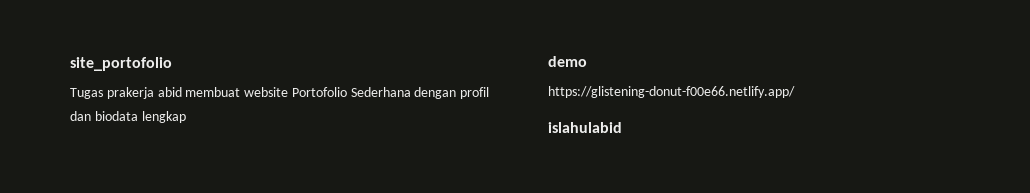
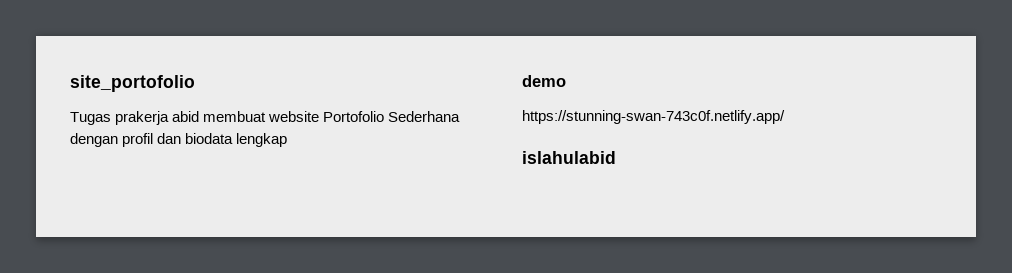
[548,86,795,98] https://glistening-donut-f00e66.netlify.app/ -> [522,110,785,124] https://stunning-swan-743c0f.netlify.app/

